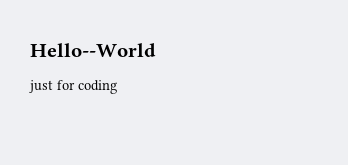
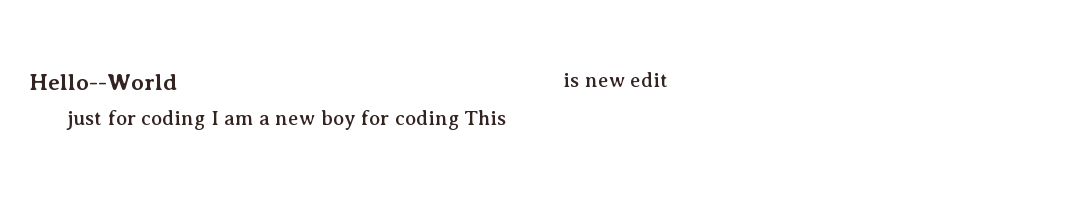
(117, 87) none -> [210,110,507,130] [563,72,669,87] I am a new boy for coding This is new edit

